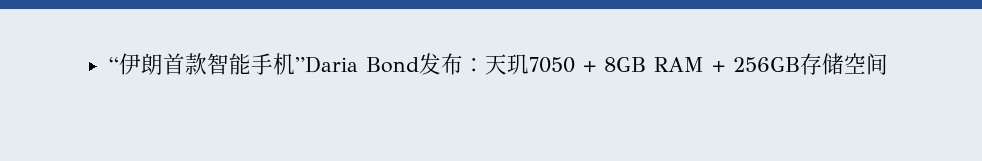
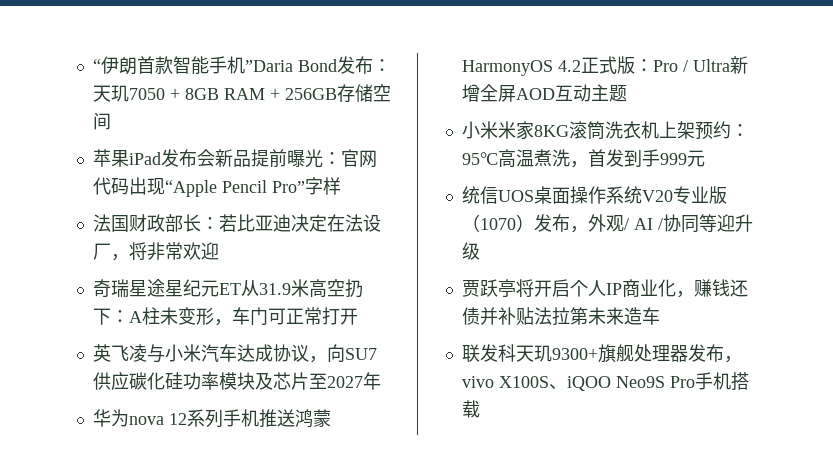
(888, 64) none -> [92,149,377,168] [92,177,341,197] [92,214,381,232] [92,242,219,261] [92,279,363,298] [92,307,358,326] [92,344,377,363] [92,372,381,390] [92,409,331,428] [461,56,748,76] [461,84,627,102] [461,121,749,140] [461,149,705,168] [461,186,727,204] [461,214,753,233] [461,242,480,260] [461,279,748,298] [461,307,660,326] [461,344,742,363] [461,372,749,391] [461,400,480,418] // 苹果iPad发布会新品提前曝光：官网代码出现“Apple Pencil Pro”字样 // 法国财政部长：若比亚迪决定在法设厂，将非常欢迎 // 奇瑞星途星纪元ET从31.9米高空扔下：A柱未变形，车门可正常打开 // 英飞凌与小米汽车达成协议，向SU7供应碳化硅功率模块及芯片至2027年 // 华为nova 12系列手机推送鸿蒙HarmonyOS 4.2正式版：Pro / Ultra新增全屏AOD互动主题 // 小米米家8KG滚筒洗衣机上架预约：95℃高温煮洗，首发到手999元 // 统信UOS桌面操作系统V20专业版（1070）发布，外观/ AI /协同等迎升级 // 贾跃亭将开启个人IP商业化，赚钱还债并补贴法拉第未来造车 // 联发科天玑9300+旗舰处理器发布，vivo X100S、iQOO Neo9S Pro手机搭载

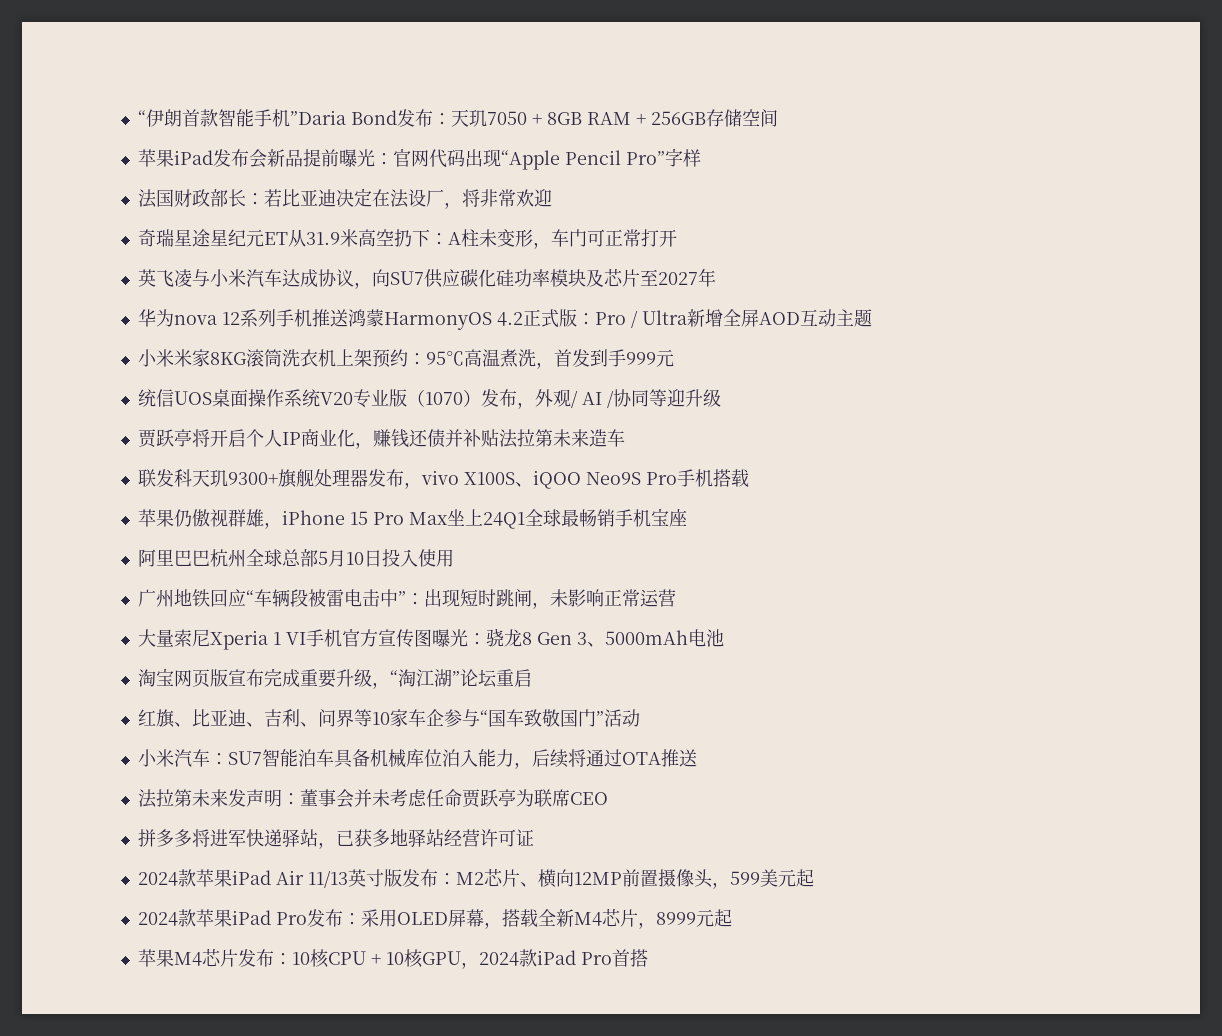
(480, 409) none -> [137,508,687,529] [137,549,454,567] [137,589,676,609] [137,628,724,650] [137,668,532,689] [137,709,640,728] [137,749,697,769] [137,789,608,808] [137,829,534,849] [137,869,814,889] [137,909,732,929] [137,949,648,969] // 苹果仍傲视群雄，iPhone 15 Pro Max坐上24Q1全球最畅销手机宝座 // 阿里巴巴杭州全球总部5月10日投入使用 // 广州地铁回应“车辆段被雷电击中”：出现短时跳闸，未影响正常运营 // 大量索尼Xperia 1 VI手机官方宣传图曝光：骁龙8 Gen 3、5000mAh电池 // 淘宝网页版宣布完成重要升级，“淘江湖”论坛重启 // 红旗、比亚迪、吉利、问界等10家车企参与“国车致敬国门”活动 // 小米汽车：SU7智能泊车具备机械库位泊入能力，后续将通过OTA推送 // 法拉第未来发声明：董事会并未考虑任命贾跃亭为联席CEO // 拼多多将进军快递驿站，已获多地驿站经营许可证 // 2024款苹果iPad Air 11/13英寸版发布：M2芯片、横向12MP前置摄像头，599美元起 // 2024款苹果iPad Pro发布：采用OLED屏幕，搭载全新M4芯片，8999元起 // 苹果M4芯片发布：10核CPU + 10核GPU，2024款iPad Pro首搭

